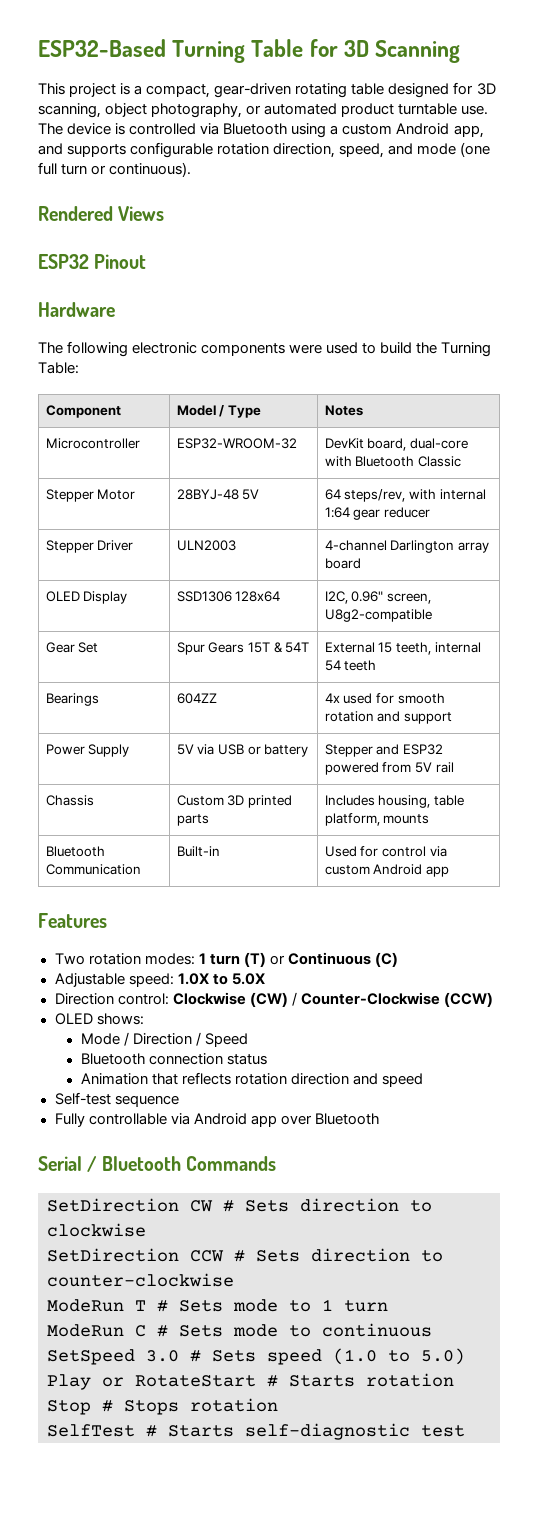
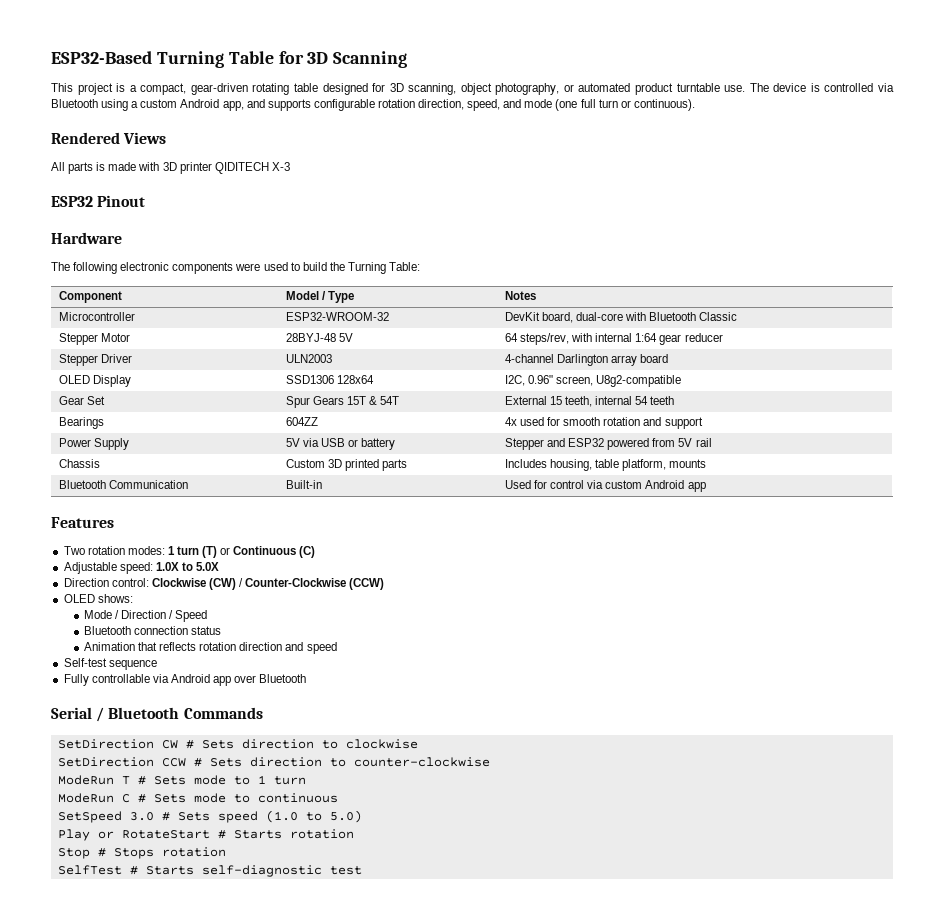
(165, 213) none -> [51,162,290,174] // All parts is made with 3D printer QIDITECH X-3

